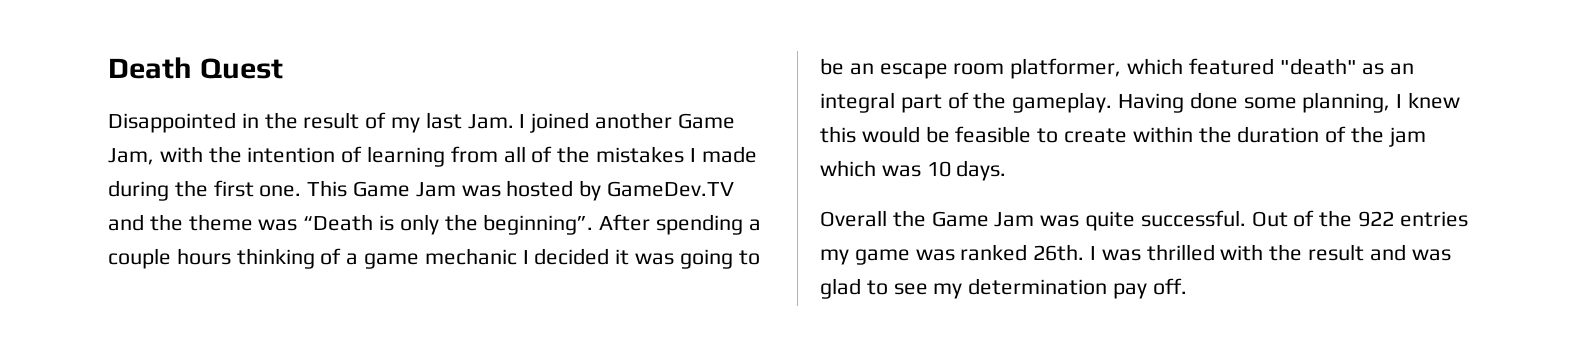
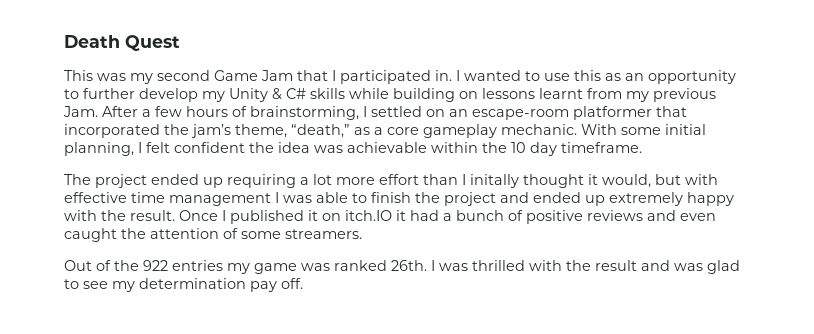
[108,112,735,133] [108,146,757,167] [108,180,735,201] [108,214,761,235] [108,248,760,269] [820,58,1415,79] [820,92,1461,113] [820,126,1426,147] [820,160,1007,181] [820,210,1246,231] Disappointed in the result of my last Jam. I joined another Game Jam, with the intention of learning from all of the mistakes I made during the first one. This Game Jam was hosted by GameDev.TV and the theme was “Death is only the beginning”. After spending a couple hours thinking of a game mechanic I decided it was going to be an escape room platformer, which featured "death" as an integral part of the gameplay. Having done some planning, I knew this would be feasible to create within the duration of the jam which was 10 days. // Overall the Game Jam was quite successful. -> [64,70,736,84] [64,88,716,102] [63,106,687,120] [64,124,706,138] [64,142,642,156] [64,174,718,188] [64,192,734,206] [64,210,716,224] [64,228,362,242] This was my second Game Jam that I participated in. I wanted to use this as an opportunity to further develop my Unity & C# skills while building on lessons learnt from my previous Jam. After a few hours of brainstorming, I settled on an escape-room platformer that incorporated the jam’s theme, “death,” as a core gameplay mechanic. With some initial planning, I felt confident the idea was achievable within the 10 day timeframe. // The project ended up requiring a lot more effort than I initally thought it would, but with effective time management I was able to finish the project and ended up extremely happy with the result. Once I published it on itch.IO it had a bunch of positive reviews and even caught the attention of some streamers. //

